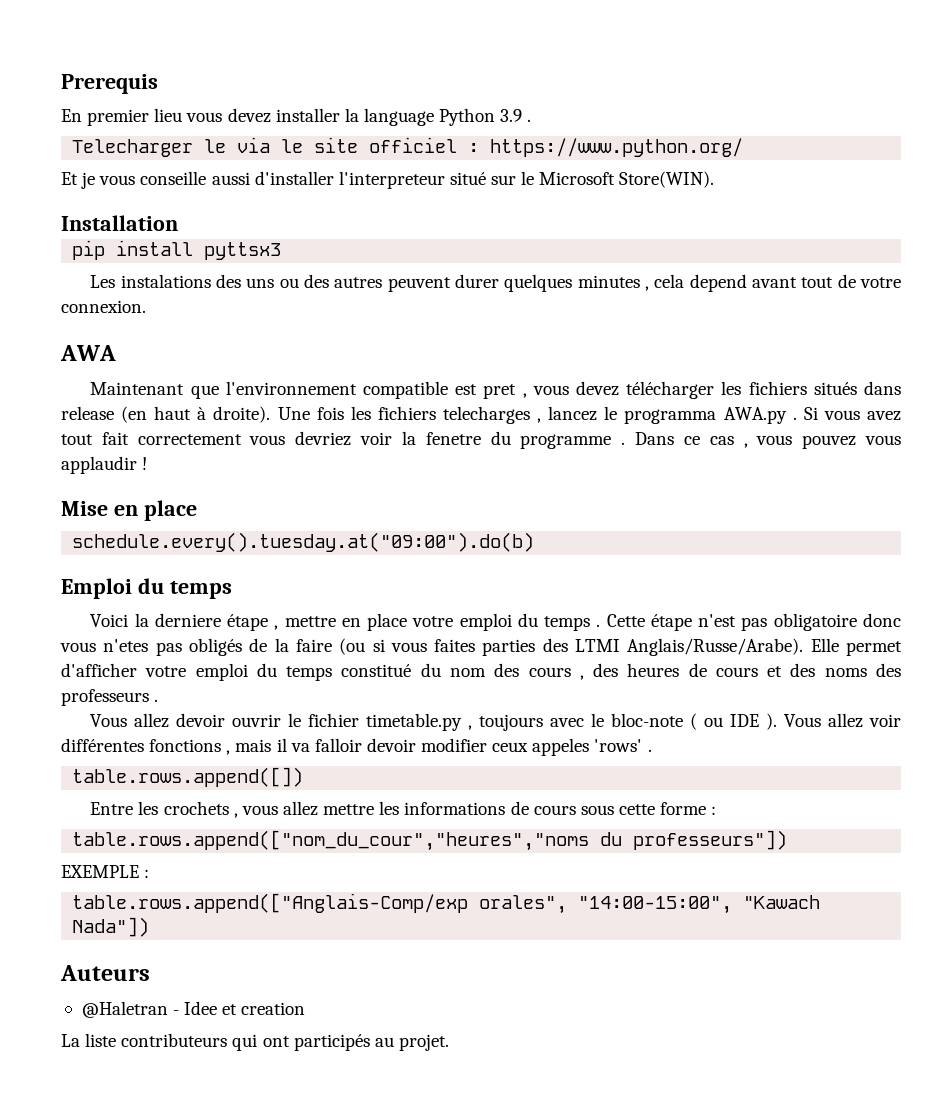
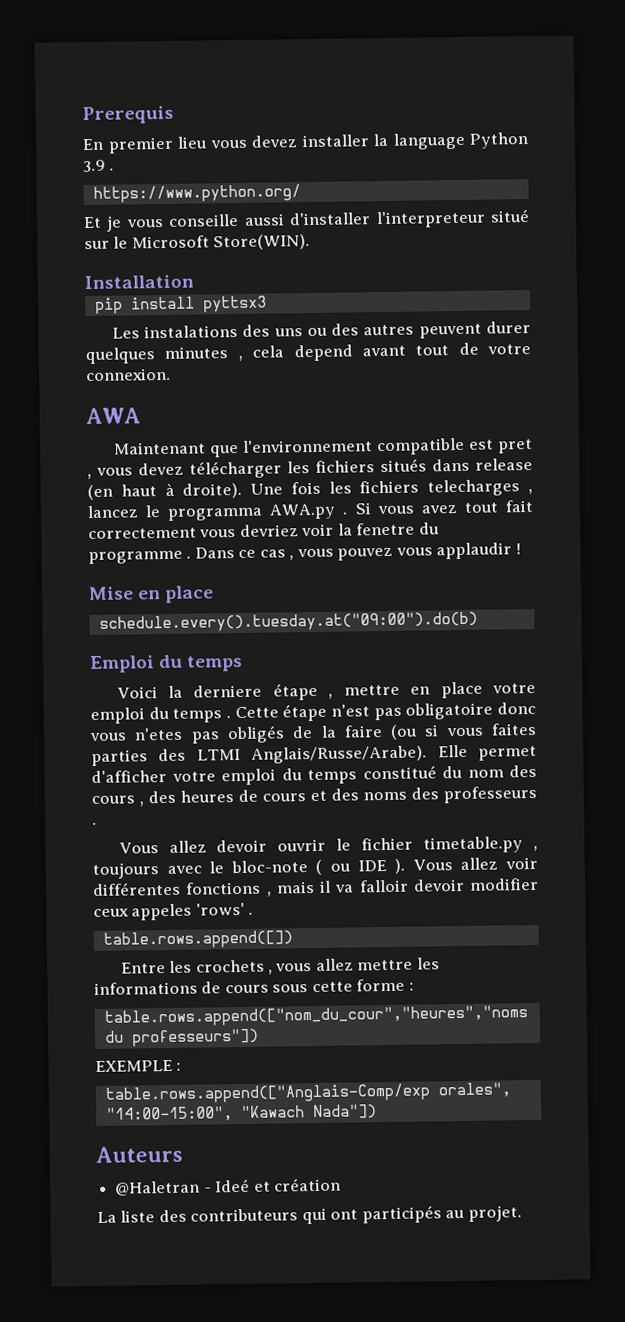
[72,137,480,157] Telecharger le via le site officiel : -> (115, 169) none
[184,1001,306,1015] Idee et creation -> [215,1177,341,1193] Ideé et création
(117, 1040) none -> [158,1209,187,1223] des

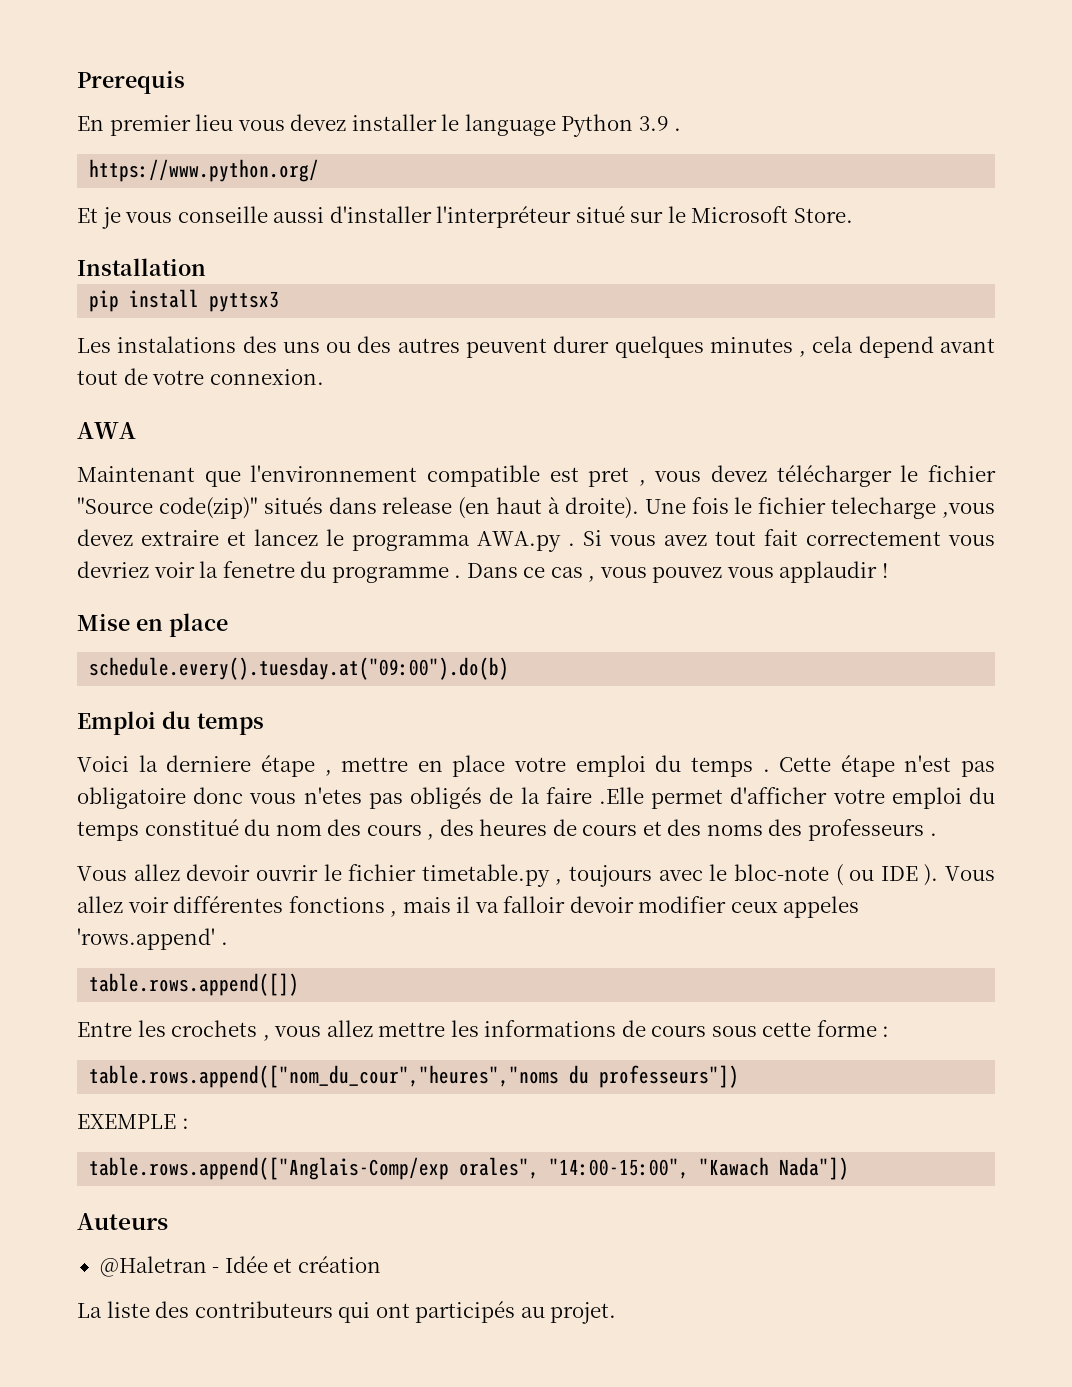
[373,133,388,147] la -> [441,114,460,131] le
[375,210,486,229] l'interpreteur -> [436,206,572,228] l'interpréteur
[213,233,311,251] Store(WIN). -> [793,208,853,223] Store.
[287,460,375,474] les fichiers -> [900,465,996,482] [77,497,258,519] le fichier "Source code(zip)"
[328,479,533,497] les fichiers telecharges , -> [734,497,995,519] [77,529,246,546] le fichier telecharge ,vous devez extraire et
[390,722,538,740] [91,744,468,767] (ou si vous faites parties des LTMI Anglais/Russe/Arabe). Elle -> [598,787,644,804] .Elle
[195,902,245,916] 'rows' -> [77,928,215,950] 'rows.append'
[215,1178,251,1193] Ideé -> [224,1256,268,1273] Idée

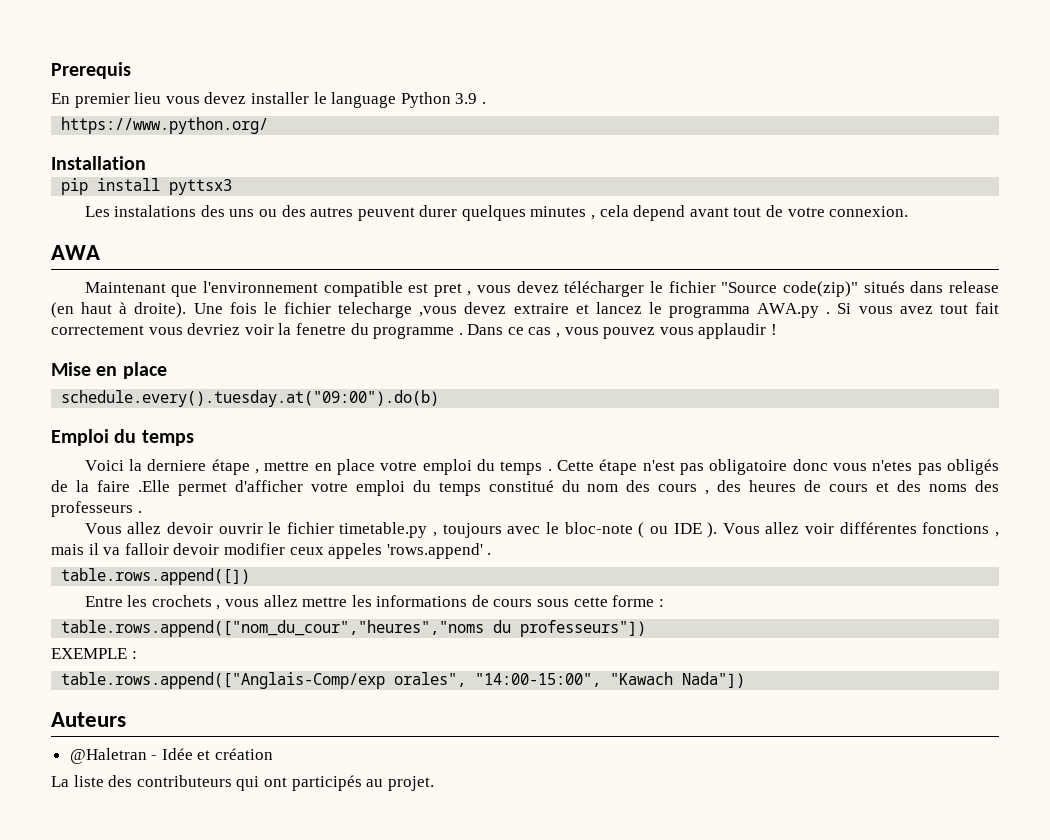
[77,206,853,229] // Et je vous conseille aussi d'installer l'interpréteur situé sur le Microsoft Store. -> (269, 125) none

